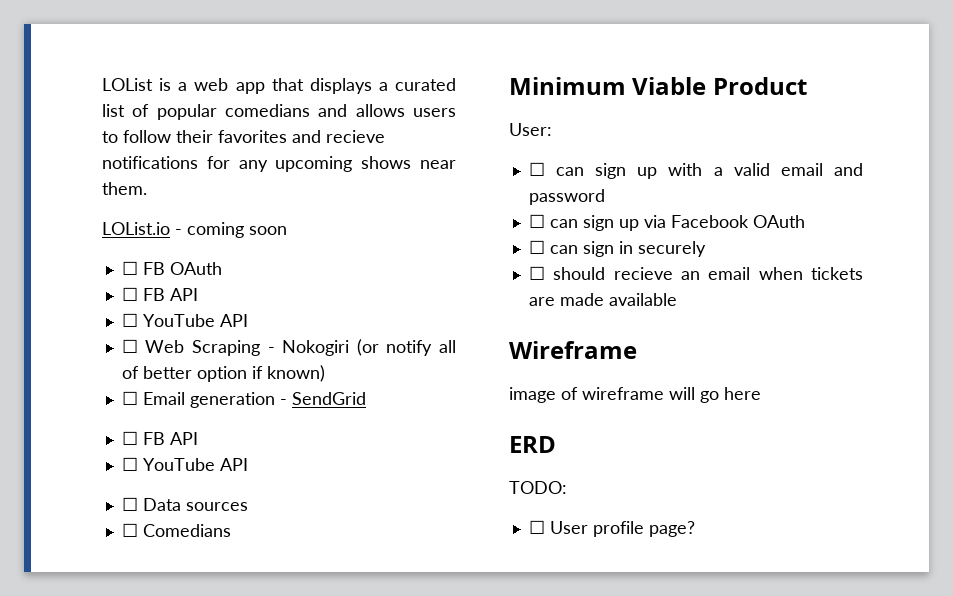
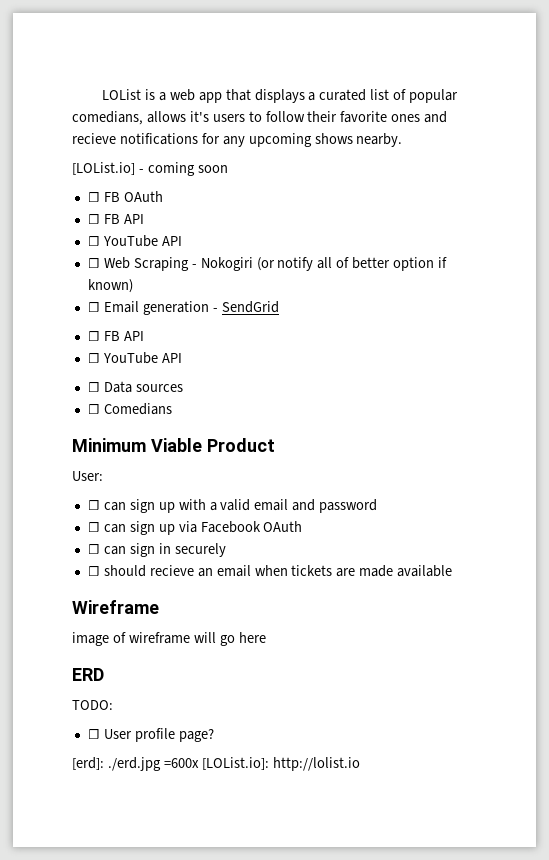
[225,104,405,117] comedians and allows -> [72,111,209,125] comedians, allows it's
[218,130,287,143] favorites -> [340,111,421,123] favorite ones
[420,160,456,169] [102,182,147,195] [102,222,170,235] near them. // LOList.io -> [356,133,403,147] [72,162,135,175] nearby. // [LOList.io]
(695, 529) none -> [72,757,360,771] // [erd]: ./erd.jpg =600x [LOList.io]: http://lolist.io

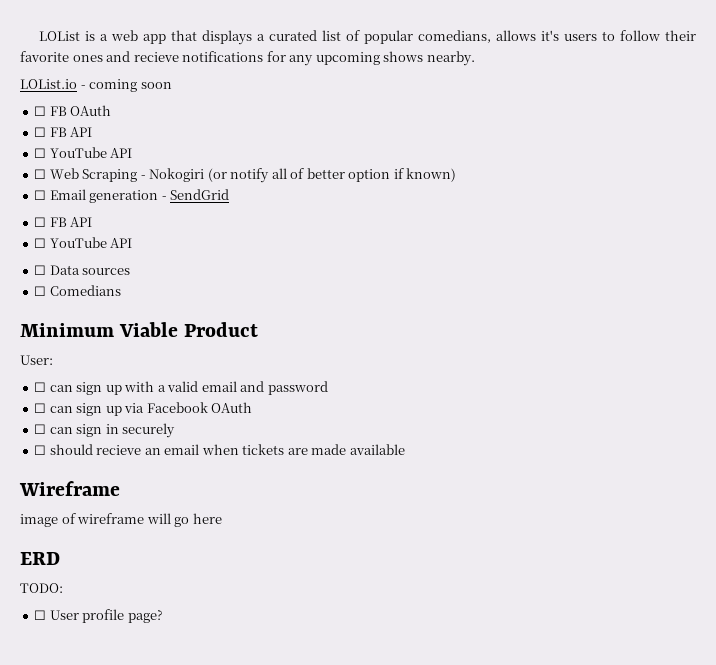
[72,162,135,175] [LOList.io] -> [20,79,77,89] LOList.io
[72,757,360,771] // [erd]: ./erd.jpg =600x [LOList.io]: http://lolist.io -> (163, 616) none

